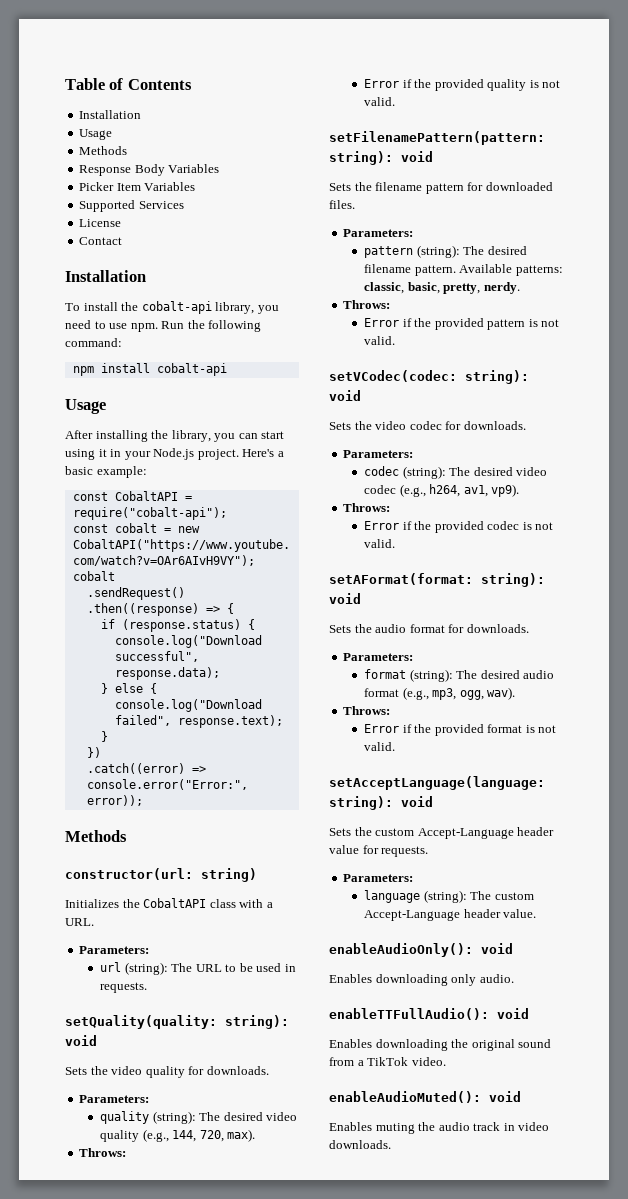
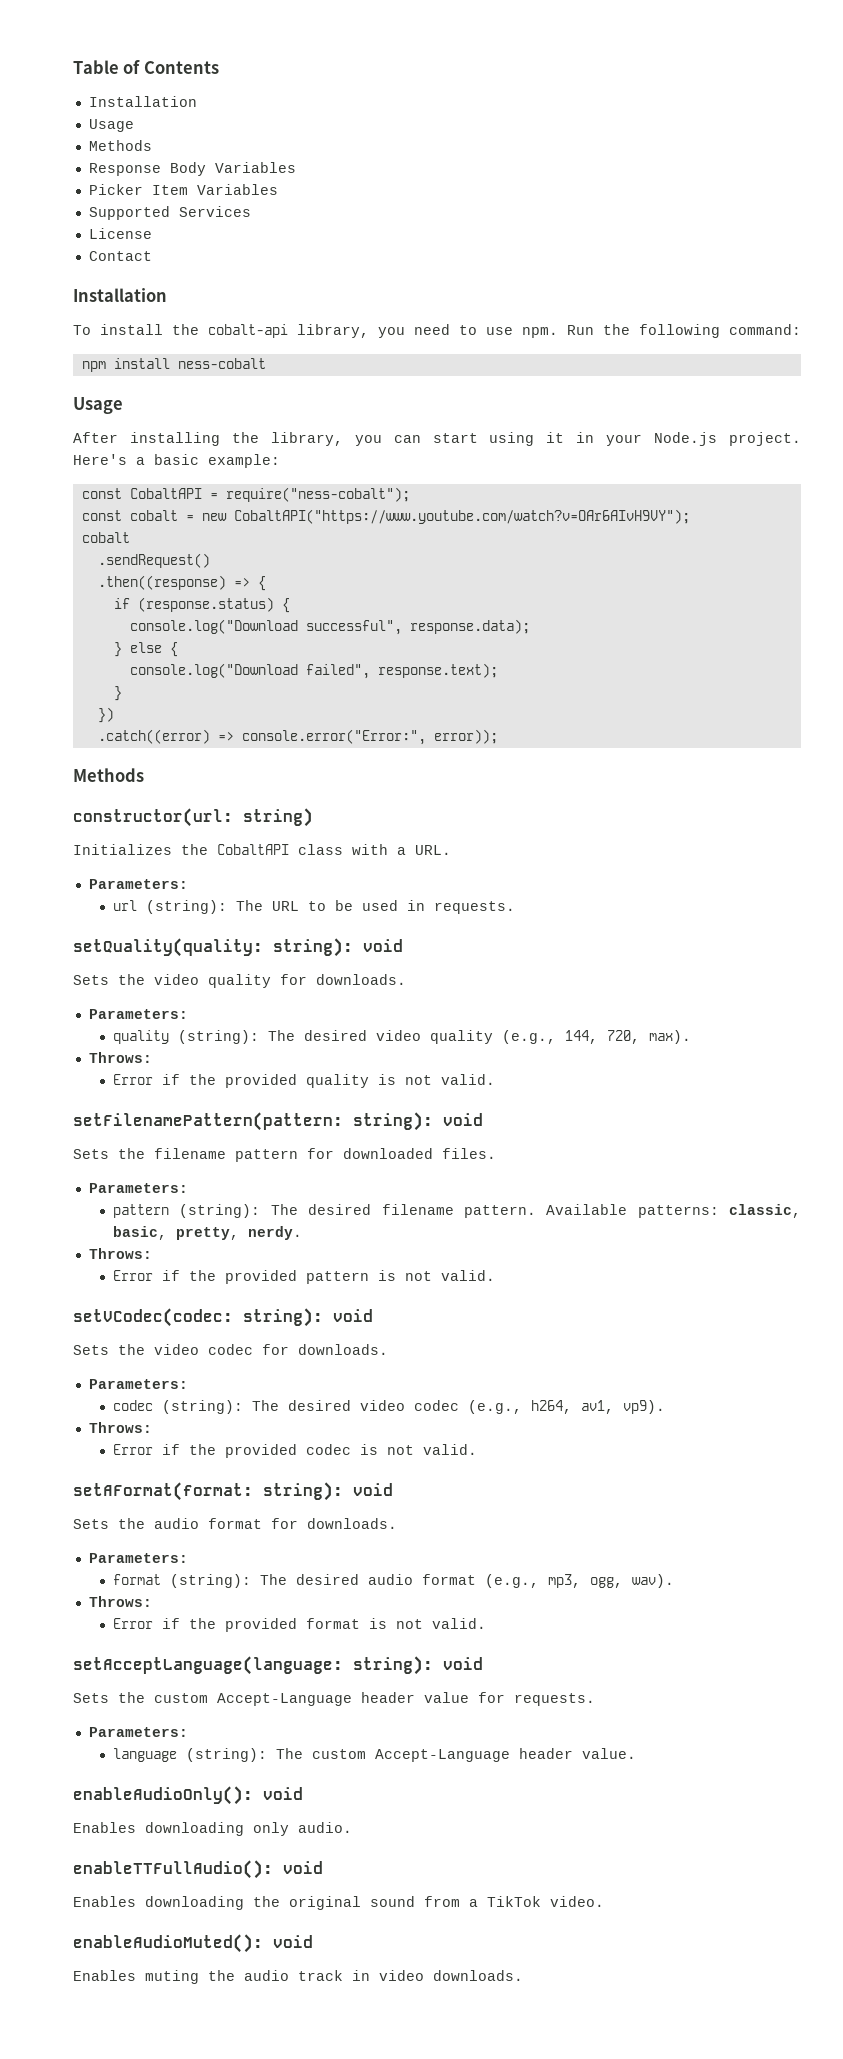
[156,363,227,376] cobalt-api -> [177,358,266,369] ness-cobalt
[72,507,227,520] require("cobalt-api"); -> [225,487,410,502] require("ness-cobalt");

